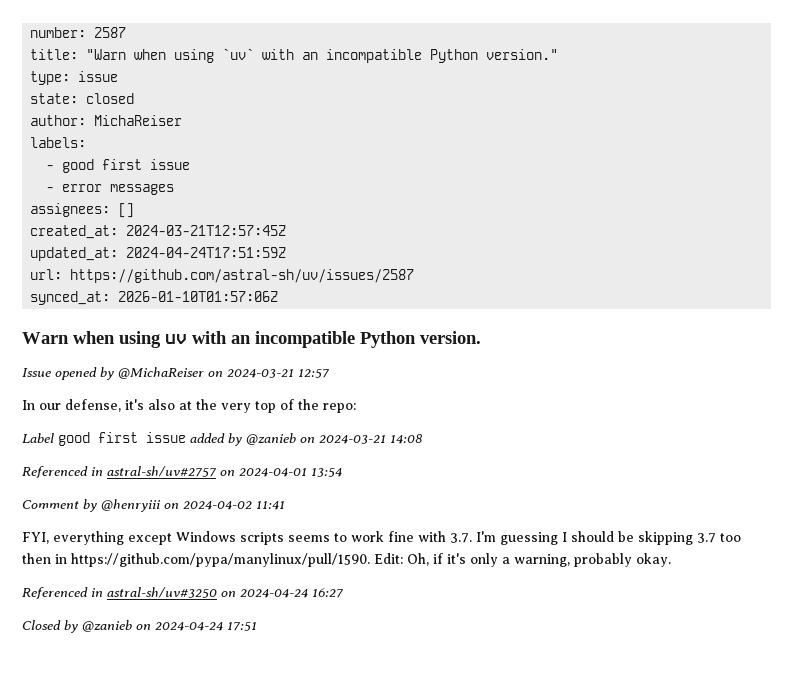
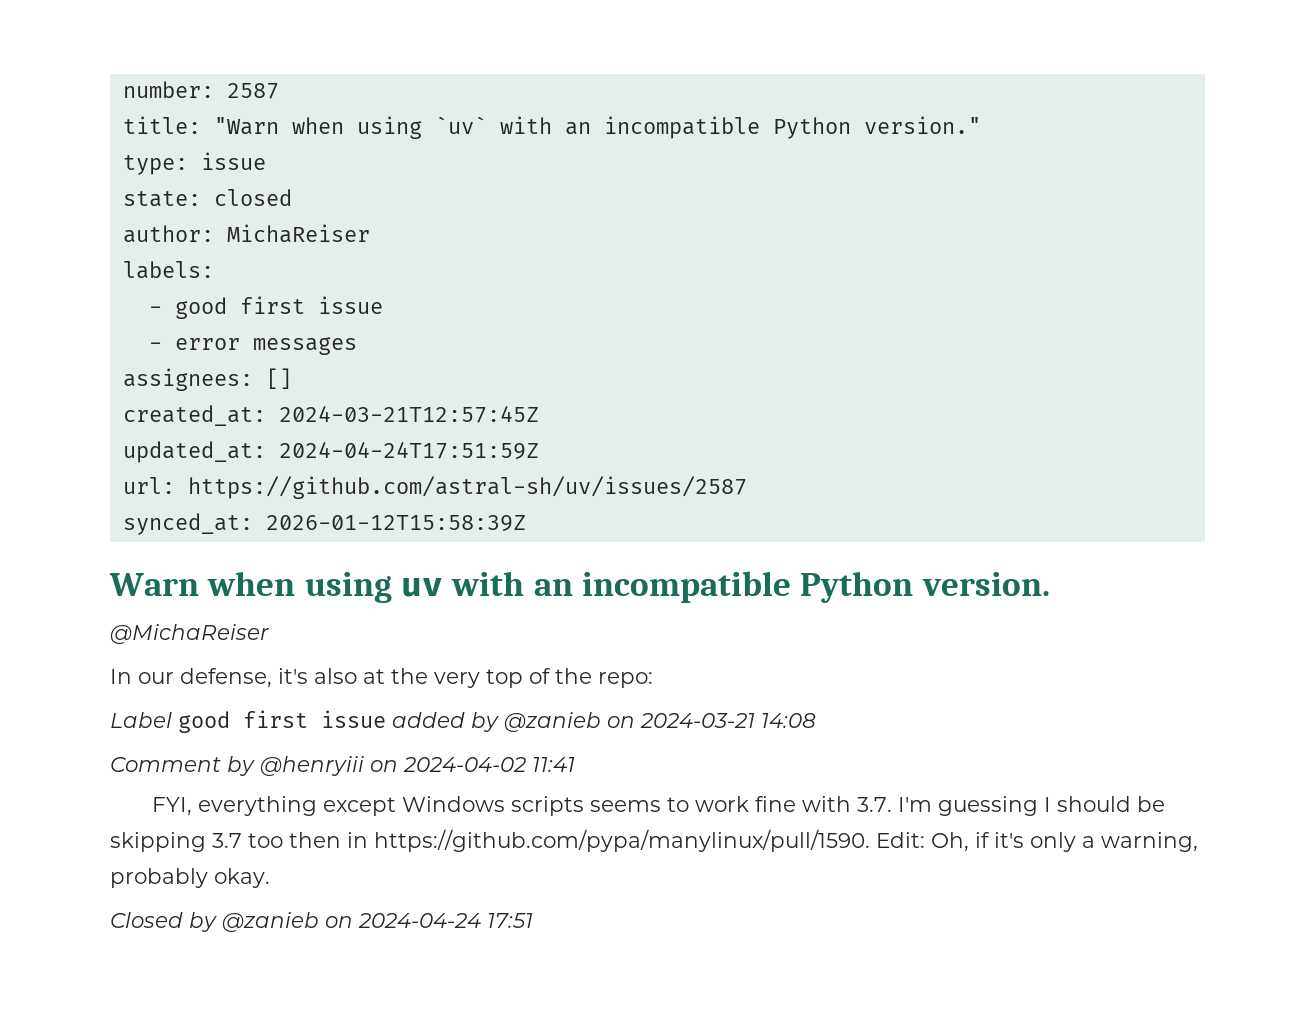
[118,291,279,302] 2026-01-10T01:57:06Z -> [265,515,526,532] 2026-01-12T15:58:39Z
[22,367,330,380] Issue opened by @MichaReiser on 2024-03-21 12:57 -> [110,624,269,644] @MichaReiser
[22,466,342,478] // Referenced in astral-sh/uv#2757 on 2024-04-01 13:54 -> (816, 720) none
[22,587,344,599] // Referenced in astral-sh/uv#3250 on 2024-04-24 16:27 -> (270, 878) none

